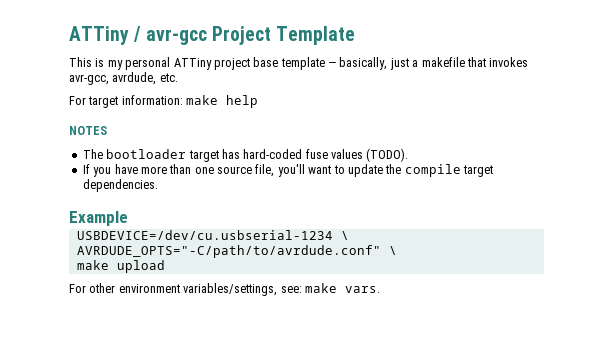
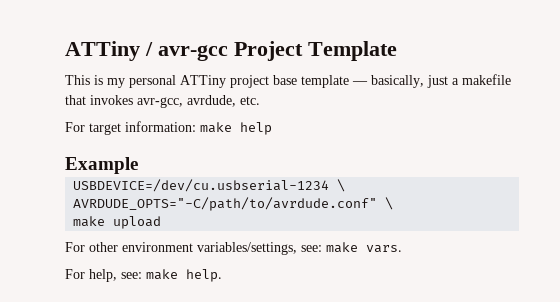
[69,126,107,135] [82,148,409,162] [82,164,493,177] [82,179,158,192] // NOTES // The bootloader target has hard-coded fuse values (TODO). // If you have more than one source file, you'll want to update the compile target dependencies. -> (272, 128) none
(380, 289) none -> [65,269,222,282] // For help, see: make help.

